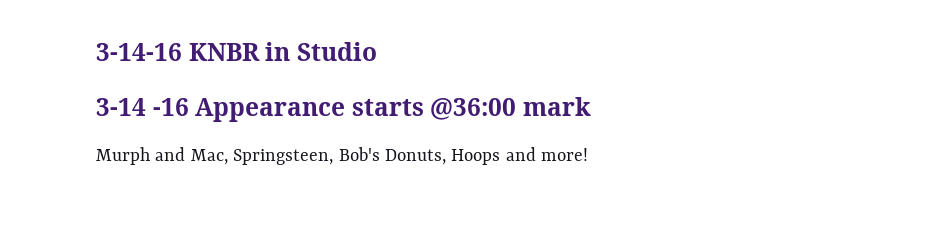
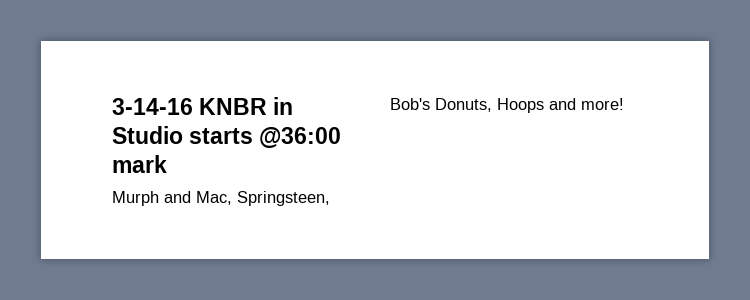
[96,98,346,122] // 3-14 -16 Appearance -> (183, 135) none

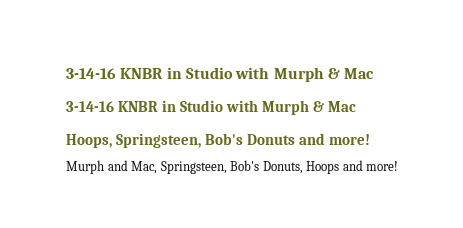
[112,97,294,115] [112,126,342,148] [112,155,167,173] 3-14-16 KNBR in Studio starts @36:00 mark -> [66,67,375,82] [66,100,357,115] [66,133,371,148] 3-14-16 KNBR in Studio with Murph & Mac // 3-14-16 KNBR in Studio with Murph & Mac // Hoops, Springsteen, Bob's Donuts and more!

